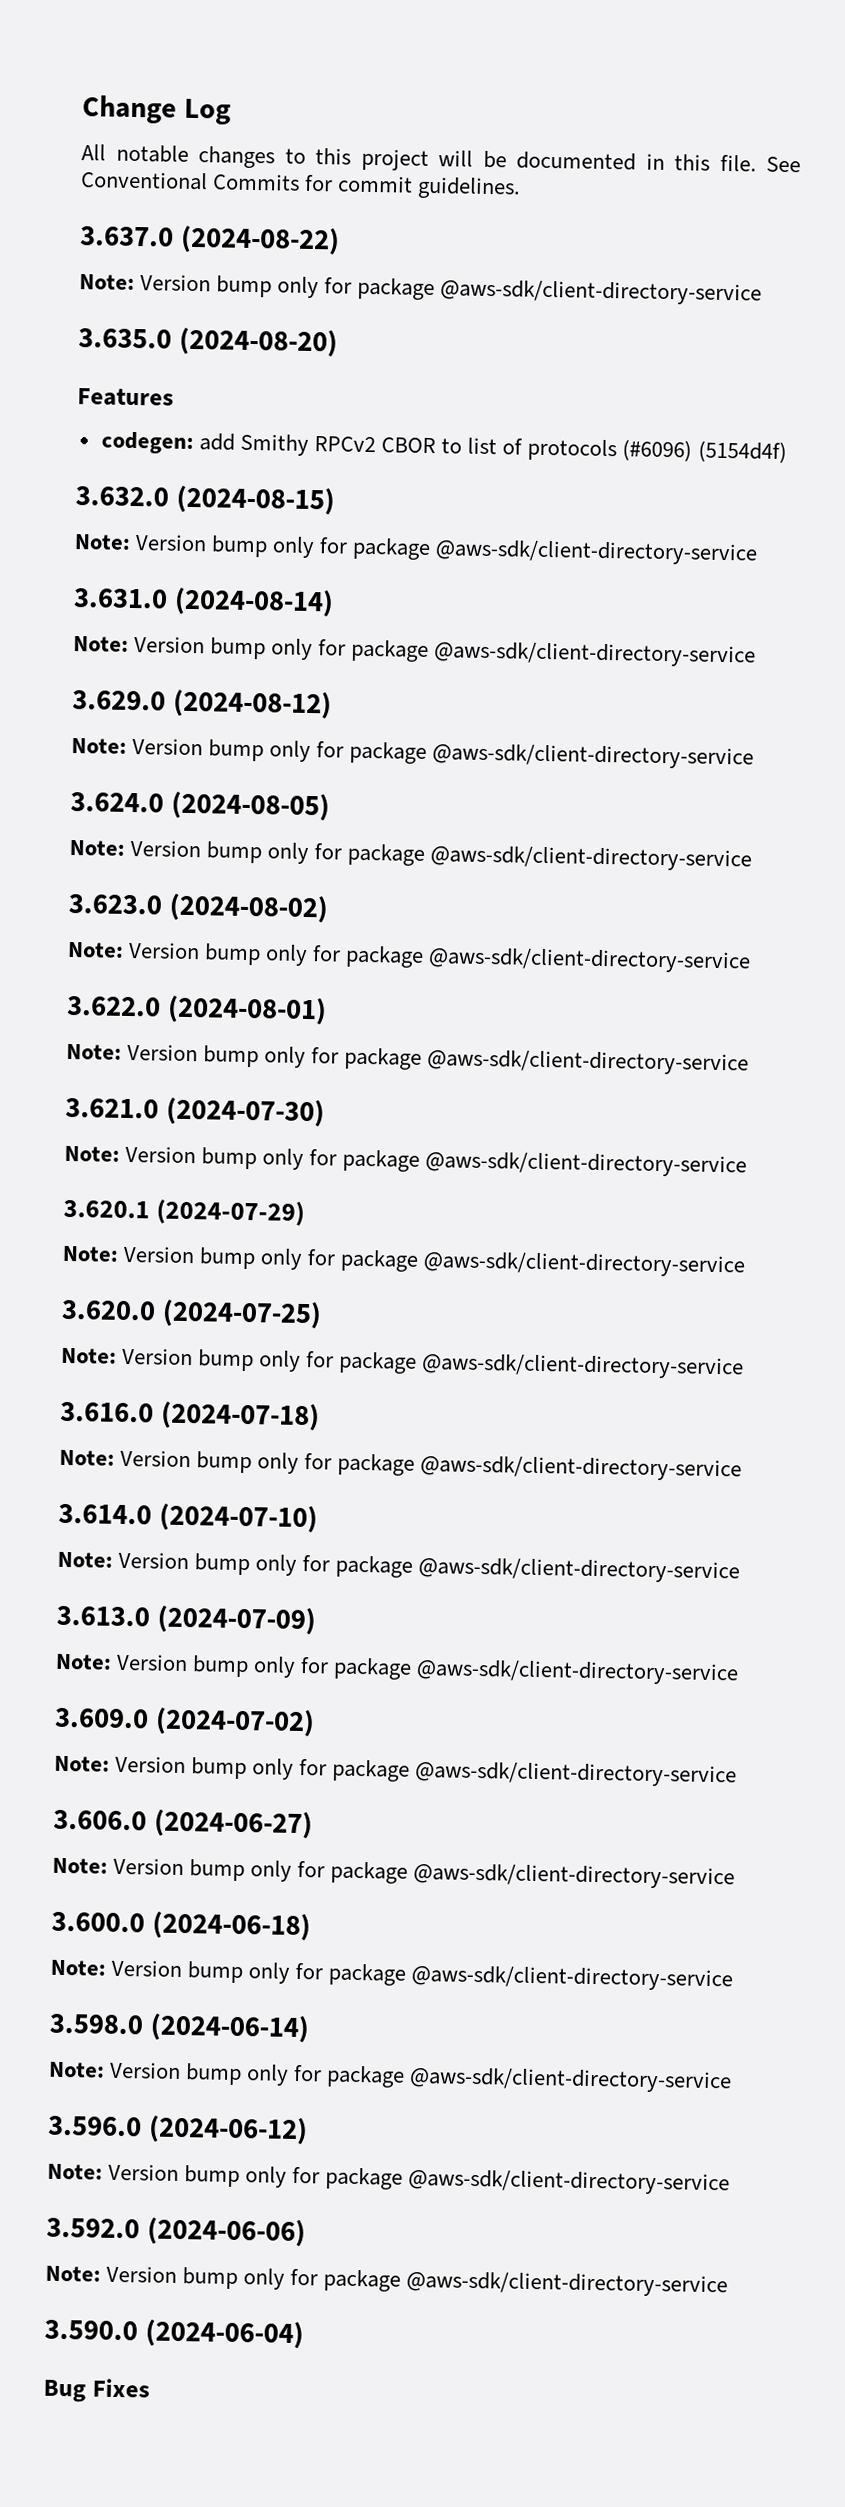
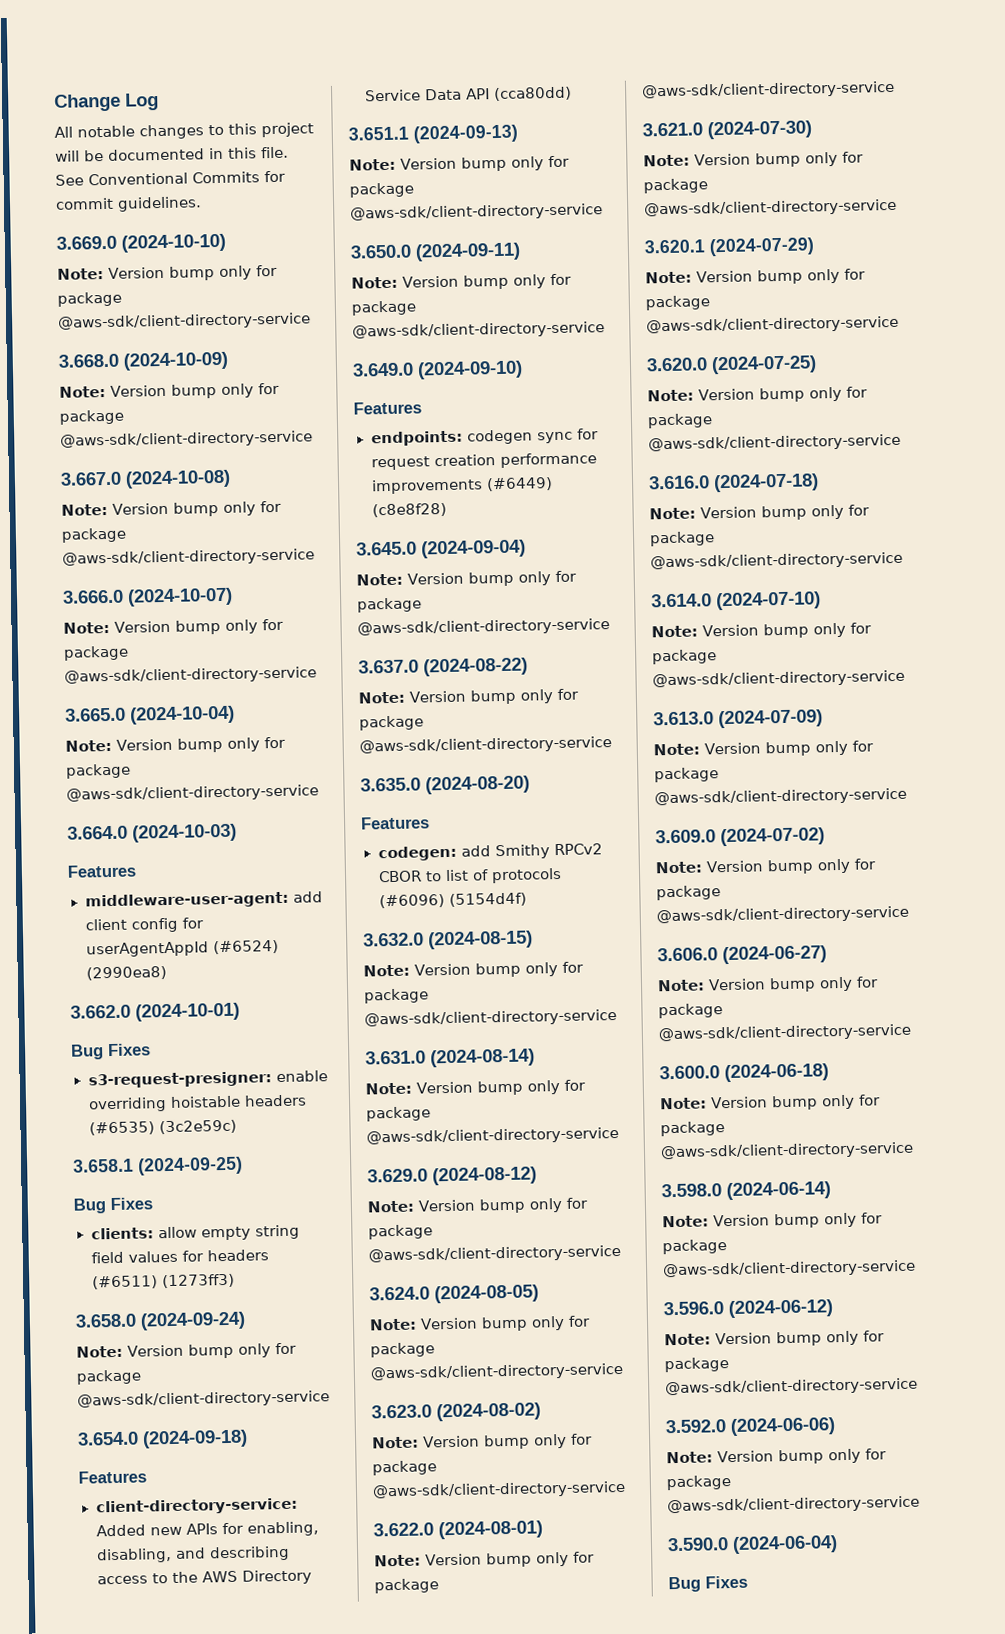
(522, 188) none -> [56,233,226,253] [57,264,278,281] [57,291,122,307] [58,312,311,331] [58,351,228,371] [59,382,280,399] [59,409,124,425] [60,430,313,449] [60,469,231,489] [61,500,282,517] [61,527,127,543] [62,548,315,567] [62,587,233,607] [63,618,284,635] [63,645,129,661] [64,666,317,685] [65,705,235,725] [65,736,286,753] [66,763,131,779] [66,784,319,803] [67,823,237,843] [67,864,137,878] [84,891,323,910] [84,917,204,933] [85,940,279,958] [85,966,167,981] [70,1002,240,1022] [70,1043,151,1060] [87,1070,328,1089] [87,1094,307,1113] [88,1119,237,1136] [73,1156,243,1176] [73,1197,153,1214] [90,1224,300,1241] [90,1249,269,1264] [91,1273,235,1290] [75,1311,246,1331] [76,1342,297,1359] [76,1369,142,1385] [77,1390,330,1409] [77,1429,248,1449] [78,1470,147,1484] [95,1497,298,1516] [95,1521,319,1537] [95,1545,290,1564] [96,1569,312,1585] [364,86,572,102] [348,124,518,144] [349,155,570,172] [349,182,414,198] [350,203,603,222] [350,242,521,262] [351,273,572,290] [351,300,417,316] [352,321,605,340] [352,360,523,380] [353,401,422,415] [370,428,599,447] [370,452,597,471] [370,477,553,495] [371,502,447,518] [356,539,526,559] [356,570,577,587] [357,597,422,613] [357,618,610,637] // 3.669.0 (2024-10-10) // Note: Version bump only for package @aws-sdk/client-directory-service // 3.668.0 (2024-10-09) // Note: Version bump only for package @aws-sdk/client-directory-service // 3.667.0 (2024-10-08) // Note: Version bump only for package @aws-sdk/client-directory-service // 3.666.0 (2024-10-07) // Note: Version bump only for package @aws-sdk/client-directory-service // 3.665.0 (2024-10-04) // Note: Version bump only for package @aws-sdk/client-directory-service // 3.664.0 (2024-10-03) // Features // middleware-user-agent: add client config for userAgentAppId (#6524) (2990ea8) // 3.662.0 (2024-10-01) // Bug Fixes // s3-request-presigner: enable overriding hoistable headers (#6535) (3c2e59c) // 3.658.1 (2024-09-25) // Bug Fixes // clients: allow empty string field values for headers (#6511) (1273ff3) // 3.658.0 (2024-09-24) // Note: Version bump only for package @aws-sdk/client-directory-service // 3.654.0 (2024-09-18) // Features // client-directory-service: Added new APIs for enabling, disabling, and describing access to the AWS Directory Service Data API (cca80dd) // 3.651.1 (2024-09-13) // Note: Version bump only for package @aws-sdk/client-directory-service // 3.650.0 (2024-09-11) // Note: Version bump only for package @aws-sdk/client-directory-service // 3.649.0 (2024-09-10) // Features // endpoints: codegen sync for request creation performance improvements (#6449) (c8e8f28) // 3.645.0 (2024-09-04) // Note: Version bump only for package @aws-sdk/client-directory-service

